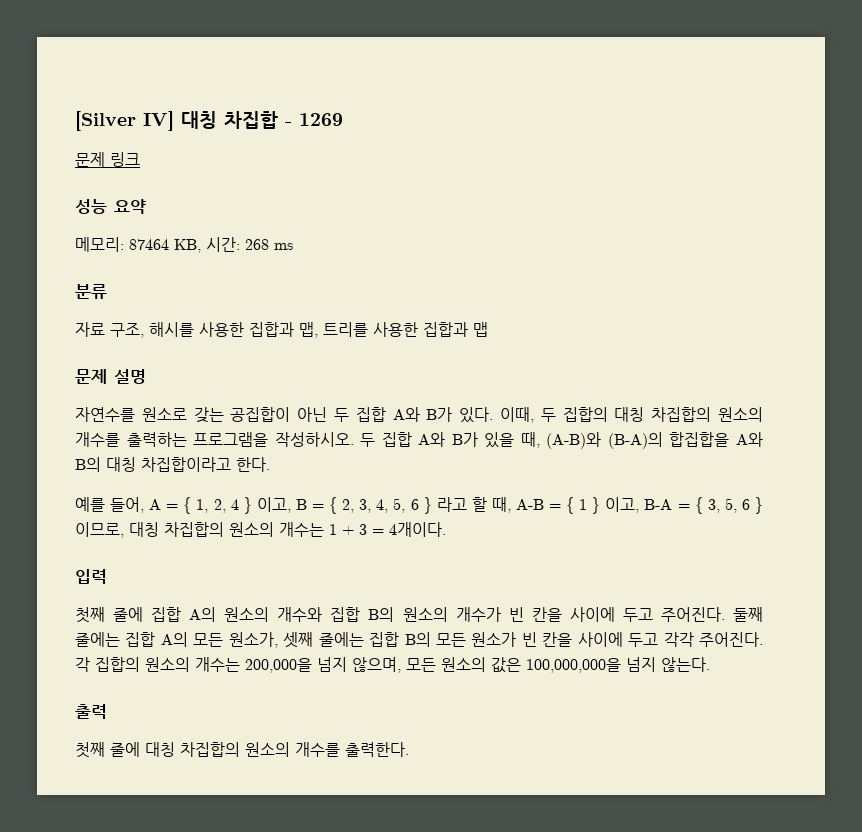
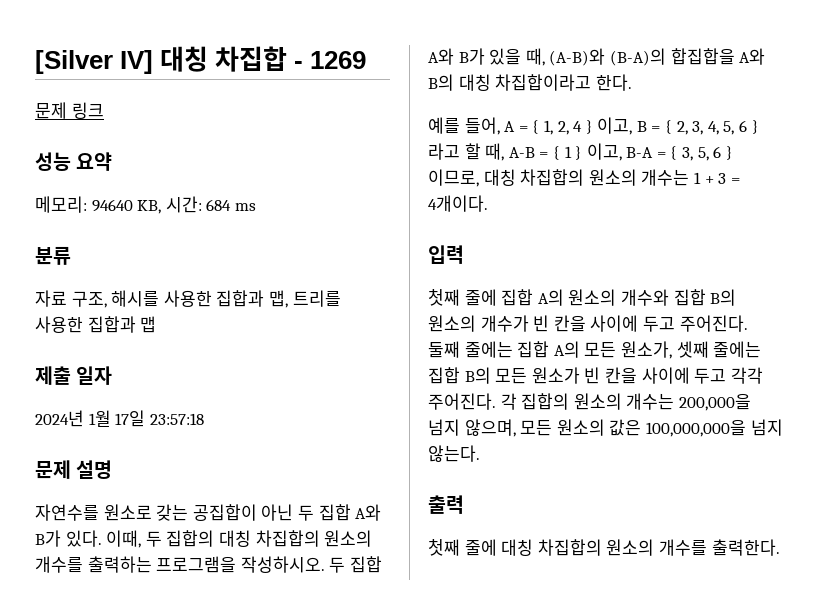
[129,239,169,250] 87464 -> [91,199,133,212] 94640
[245,239,269,250] 268 -> [206,199,232,211] 684
(488, 329) none -> [35,366,113,385] [35,410,204,427] // 제출 일자 // 2024년 1월 17일 23:57:18

